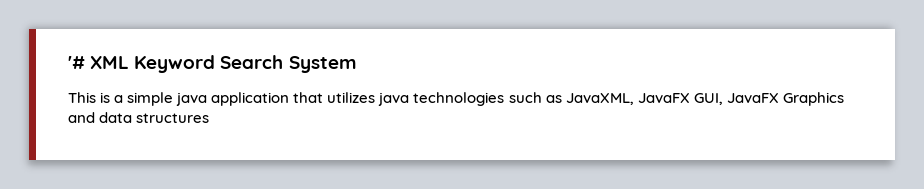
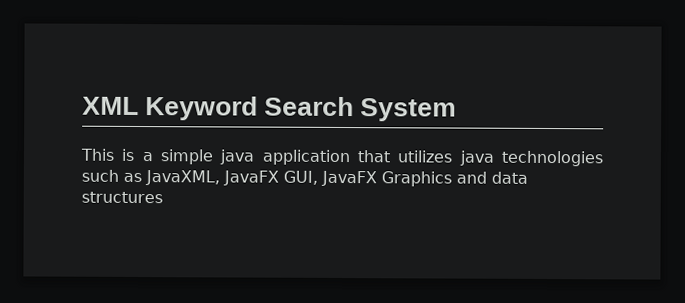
[68,56,85,69] '# -> (82, 106) none

